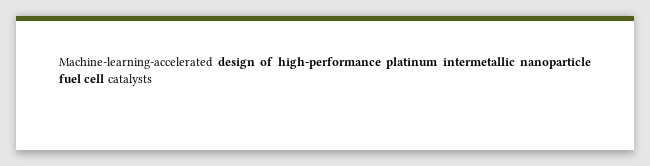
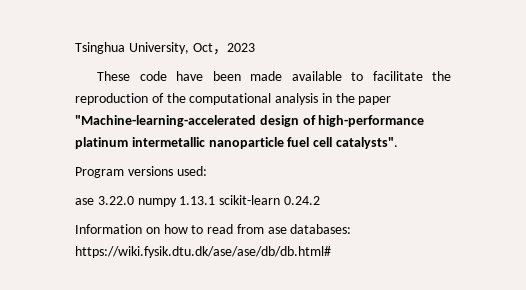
[59,57,213,69] Machine-learning-accelerated -> [75,42,255,55] [97,71,451,81] [75,93,392,105] [75,115,256,127] Tsinghua University, Oct，2023 // These code have been made available to facilitate the reproduction of the computational analysis in the paper "Machine-learning-accelerated
[107,74,152,86] catalysts -> [335,137,398,149] [75,166,207,178] [75,195,320,207] [75,224,352,234] [75,246,331,258] catalysts". // Program versions used: // ase 3.22.0 numpy 1.13.1 scikit-learn 0.24.2 // Information on how to read from ase databases: https://wiki.fysik.dtu.dk/ase/ase/db/db.html#

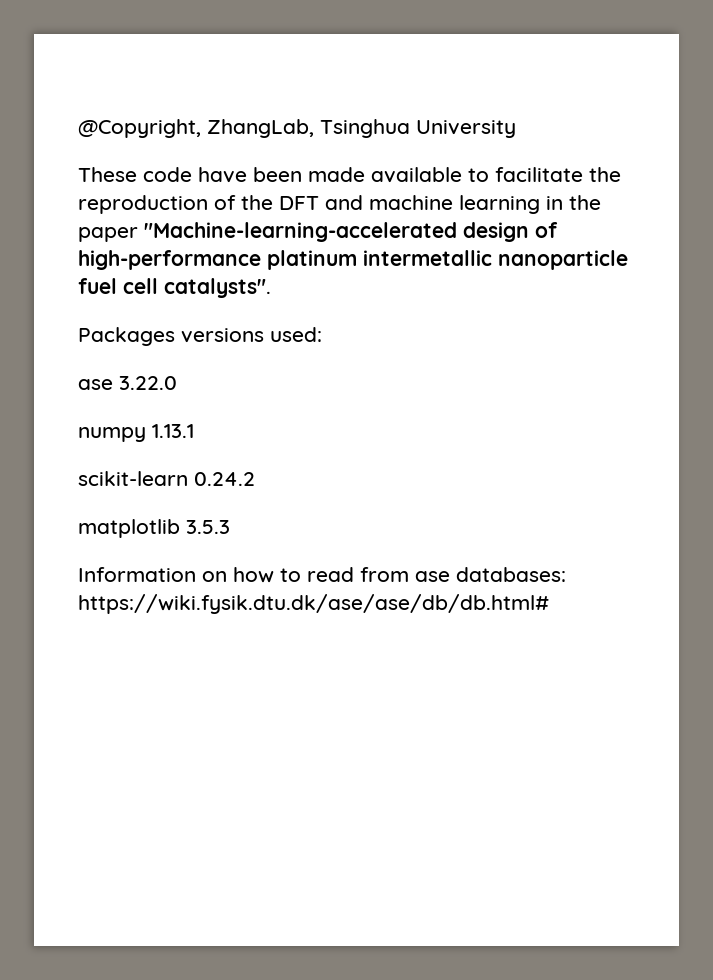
[75,42,255,55] Tsinghua University, Oct，2023 -> [78,119,516,138] @Copyright, ZhangLab, Tsinghua University
[189,93,319,105] computational analysis -> [279,195,540,214] DFT and machine learning
[75,167,124,178] Program -> [78,327,175,346] Packages
(134, 200) none -> (177, 383) //
(216, 200) none -> (194, 431) //
(320, 200) none -> [78,519,230,538] // matplotlib 3.5.3

